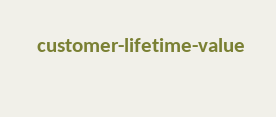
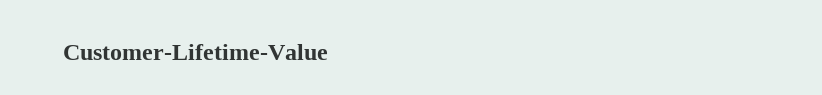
[37,38,245,52] customer-lifetime-value -> [63,44,328,60] Customer-Lifetime-Value

